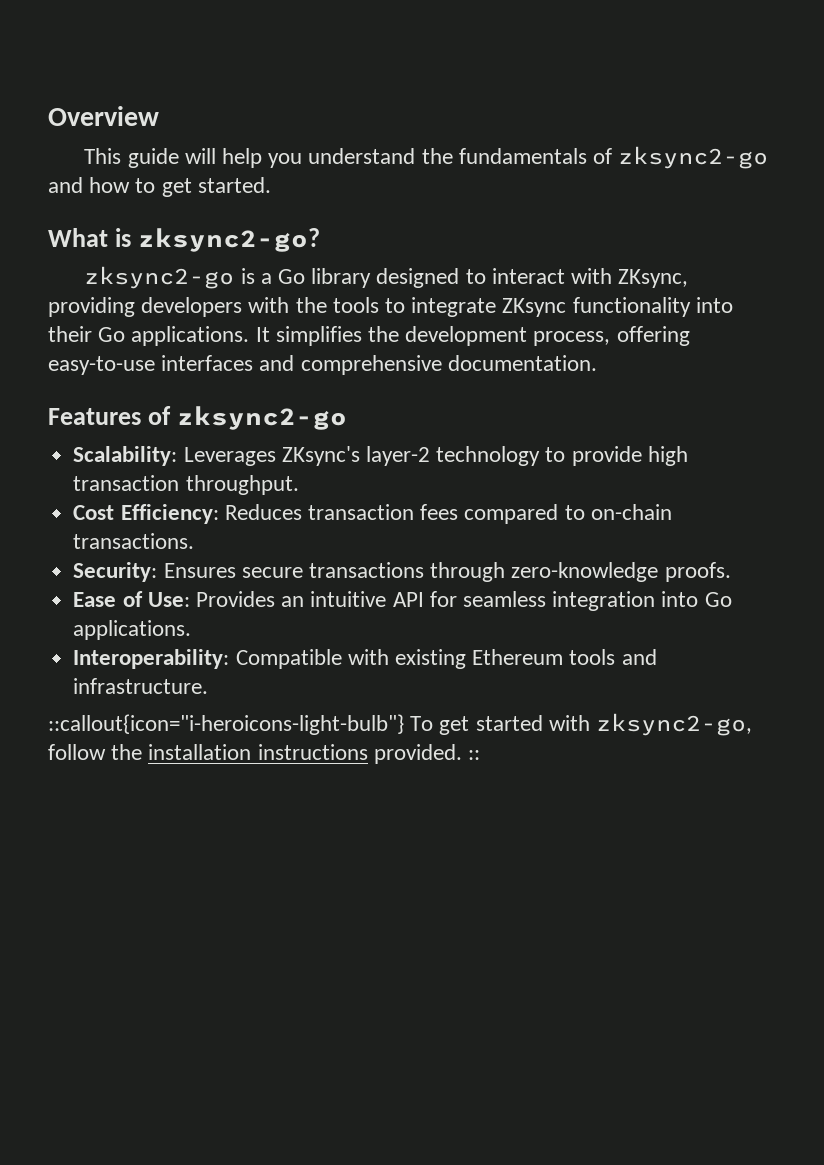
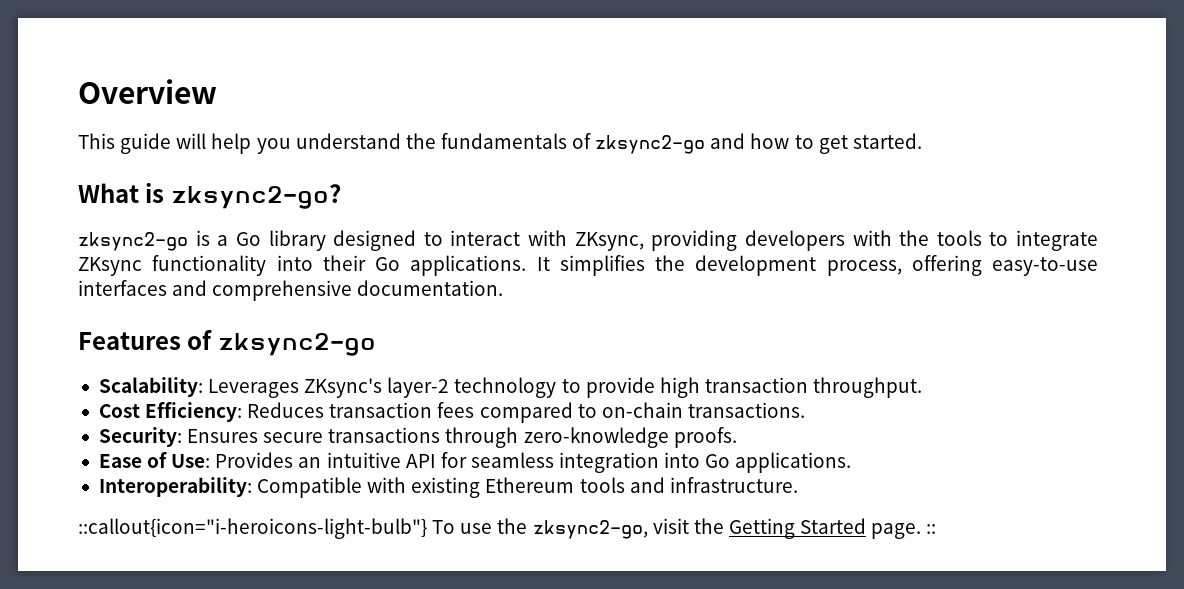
[439,713,753,736] [48,744,462,764] get started with zksync2-go, follow the installation instructions provided. -> [460,518,922,539] use the zksync2-go, visit the Getting Started page.

